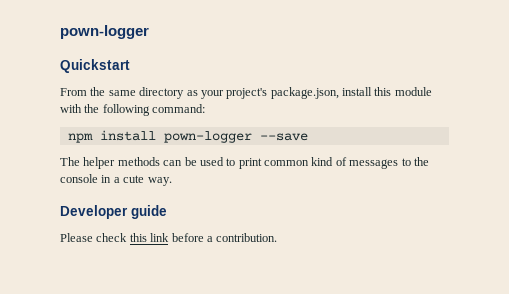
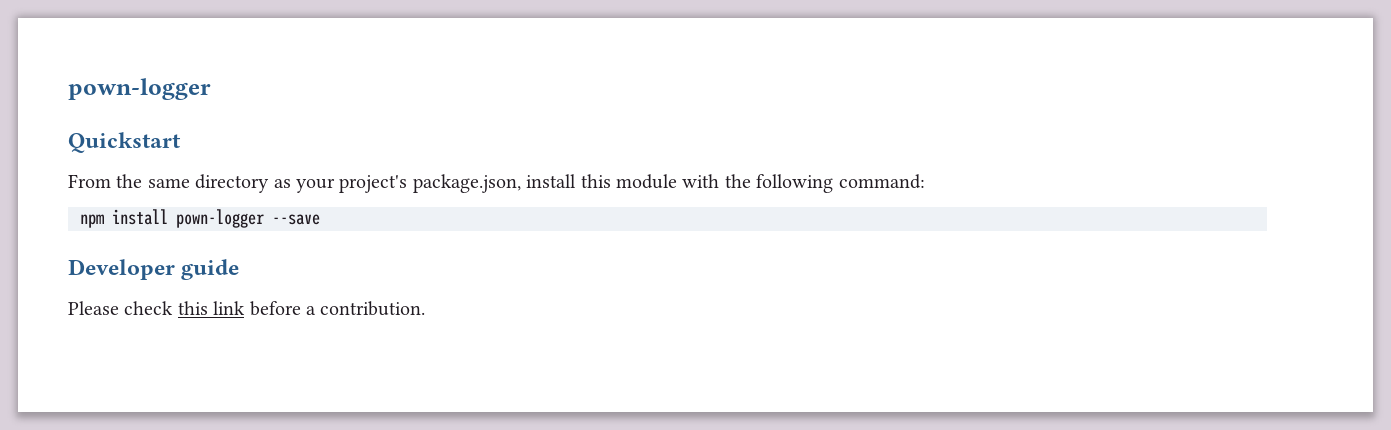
[60,157,429,169] [60,174,172,186] // The helper methods can be used to print common kind of messages to the console in a cute way. -> (320, 219) none

